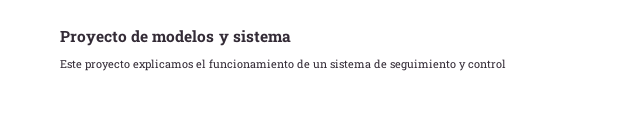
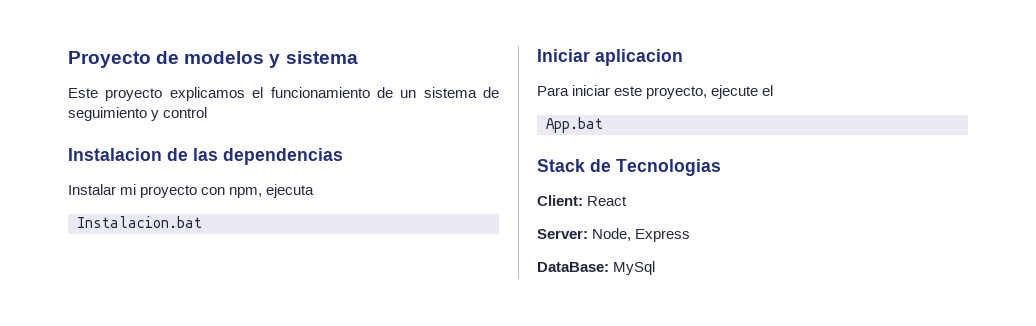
(506, 64) none -> [68,148,343,165] [68,184,315,198] [77,216,202,228] [537,49,683,66] [537,85,774,99] [546,117,603,133] [537,159,721,176] [537,195,628,206] [537,228,691,242] [537,261,656,275] // Instalacion de las dependencias // Instalar mi proyecto con npm, ejecuta // Instalacion.bat // Iniciar aplicacion // Para iniciar este proyecto, ejecute el // App.bat // Stack de Tecnologias // Client: React // Server: Node, Express // DataBase: MySql

